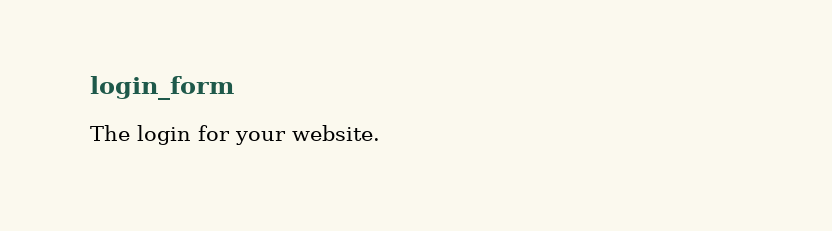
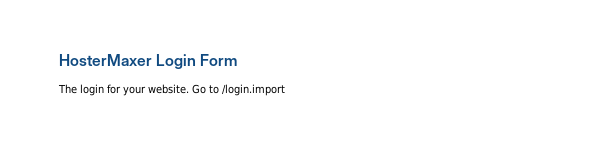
[90,76,234,100] login_form -> [59,54,238,69] HosterMaxer Login Form
(380, 133) none -> [192,84,285,96] Go to /login.import

